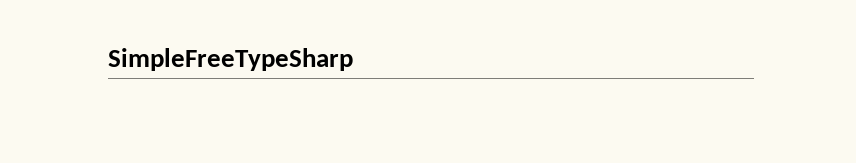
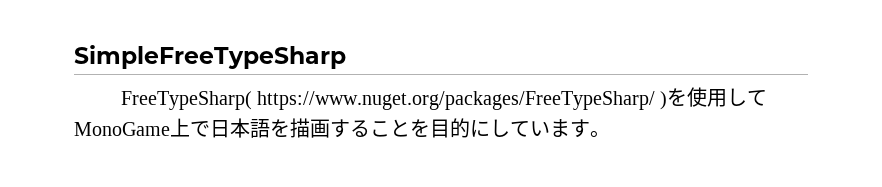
(353, 59) none -> [120,87,768,110] [74,118,610,138] // FreeTypeSharp( https://www.nuget.org/packages/FreeTypeSharp/ )を使用してMonoGame上で日本語を描画することを目的にしています。

